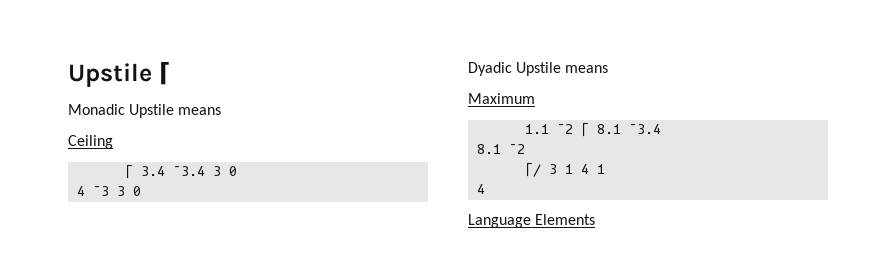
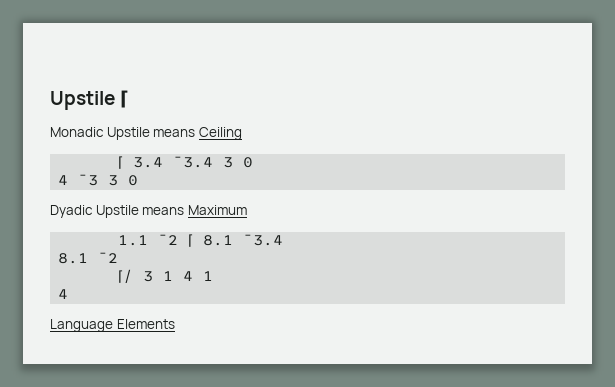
(222, 111) // -> (196, 133) none
(609, 69) // -> (185, 211) none

